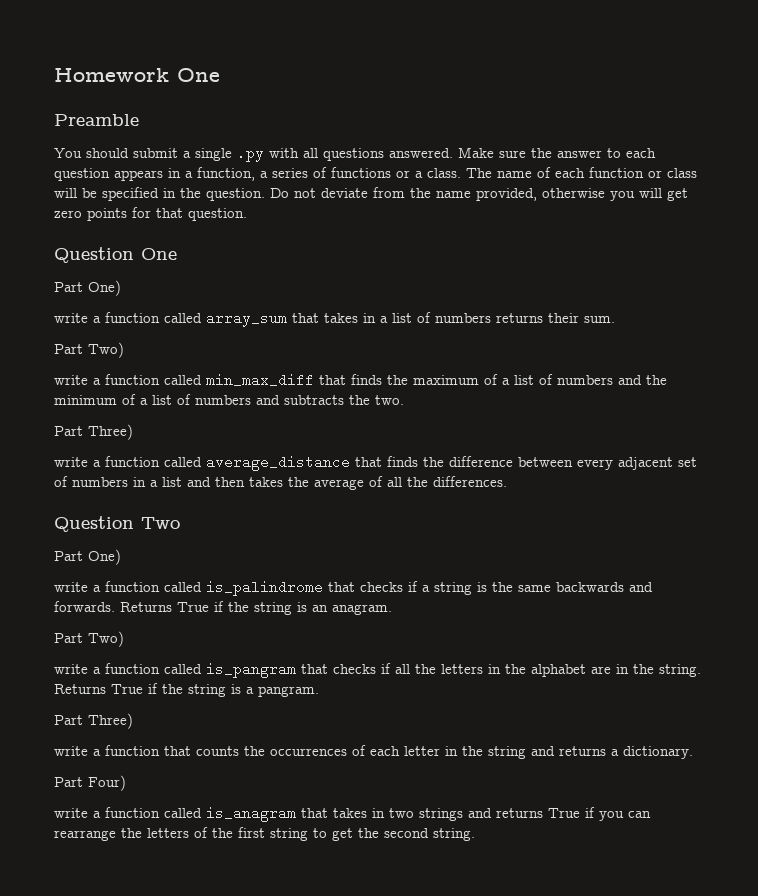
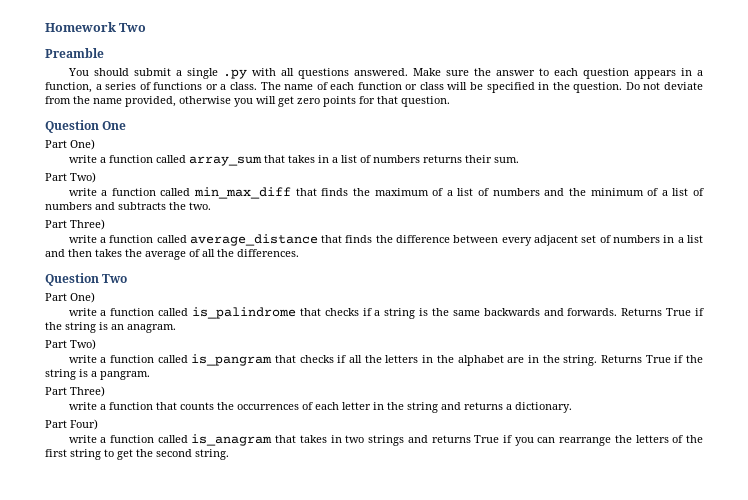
[177,68,220,82] One -> [119,23,147,32] Two

